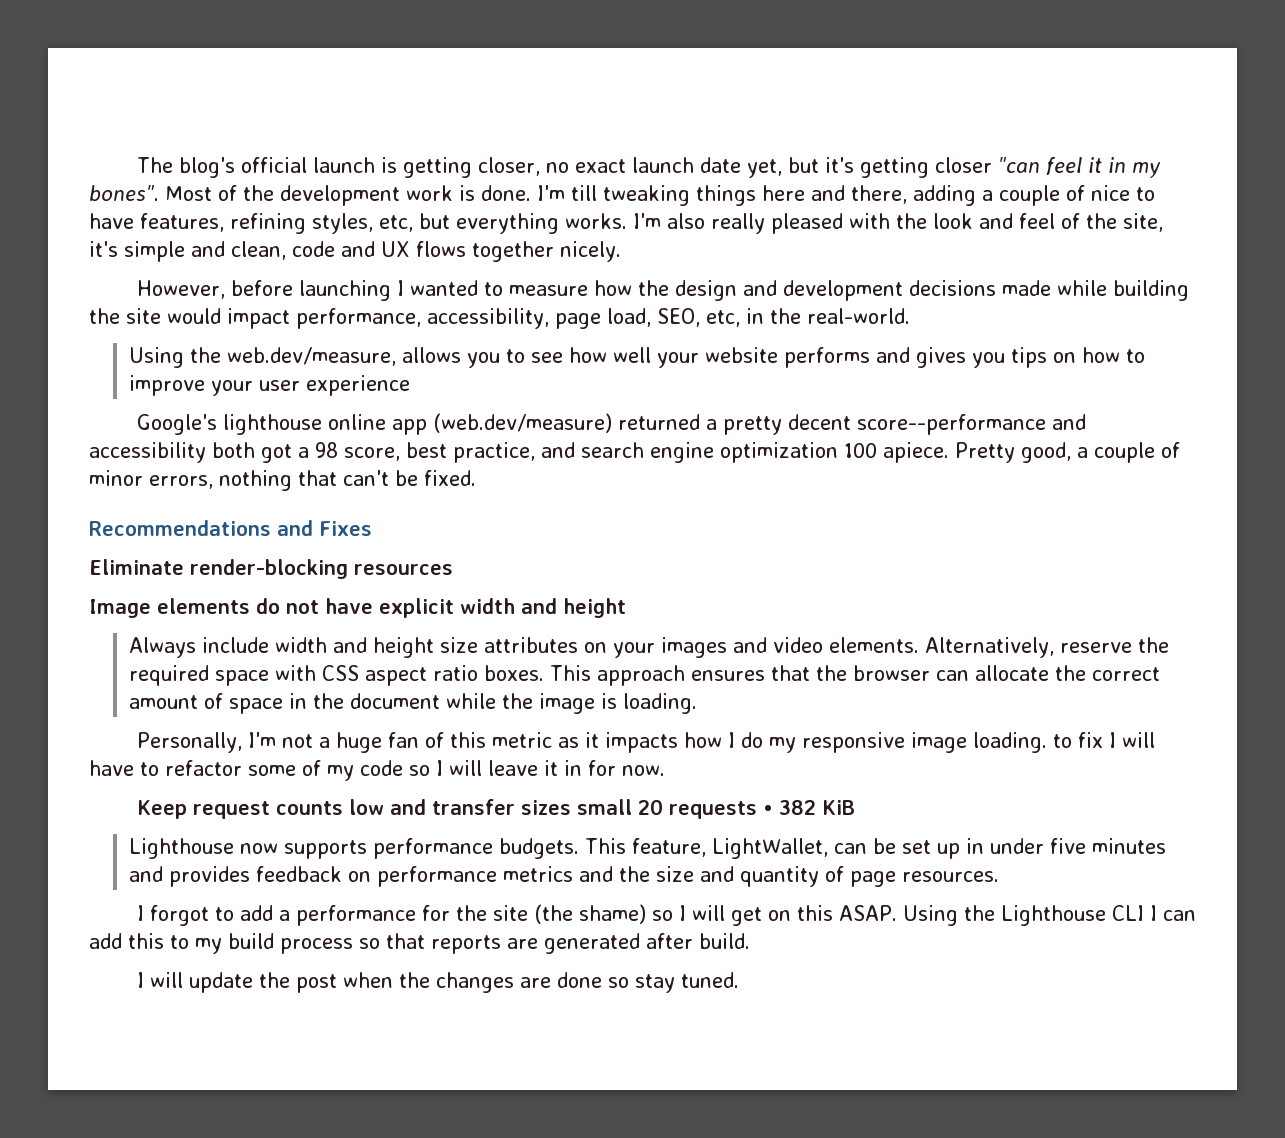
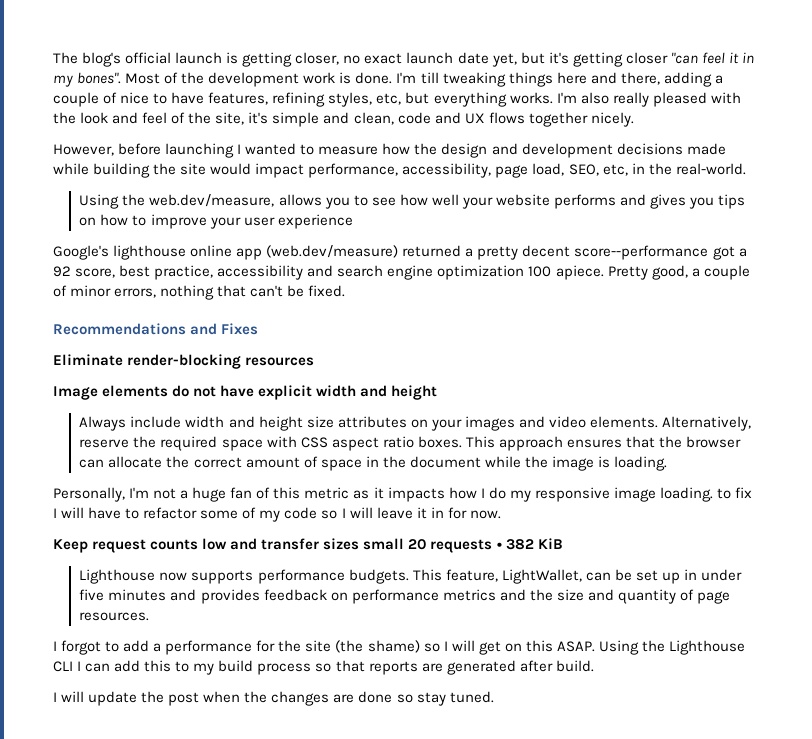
[1051,414,1086,430] [89,442,255,463] and accessibility both -> (709, 252) none
[315,442,338,458] 98 -> [53,266,71,277] 92
(535, 452) none -> [217,265,304,280] accessibility

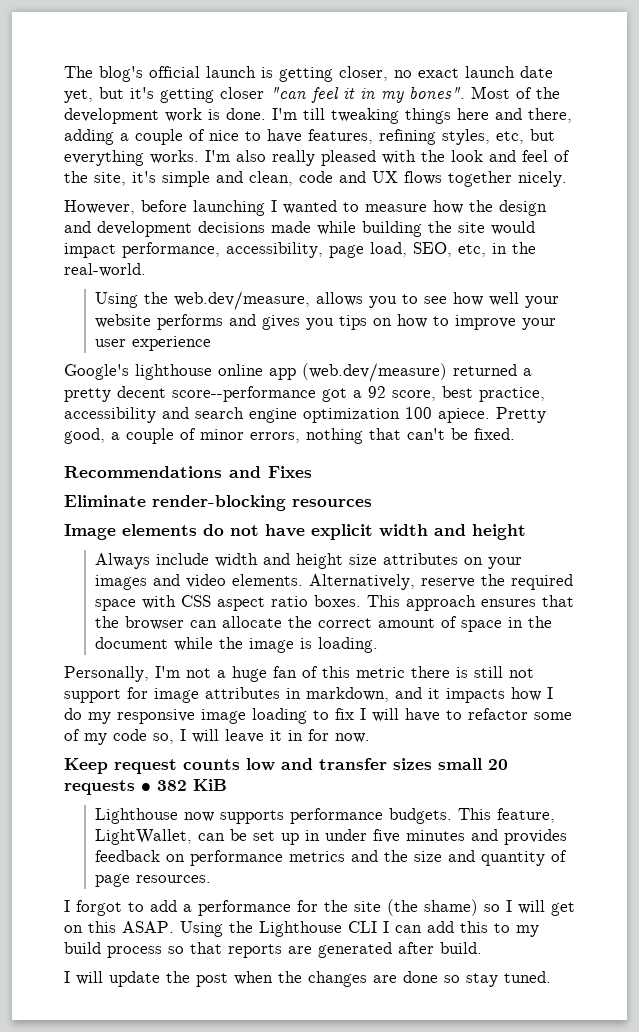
[353,490,370,499] as -> [411,666,534,678] [64,687,422,703] there is still not support for image attributes in markdown, and
[659,487,713,502] loading. -> [252,708,307,724] loading
[321,510,338,519] so -> [153,733,174,744] so,

